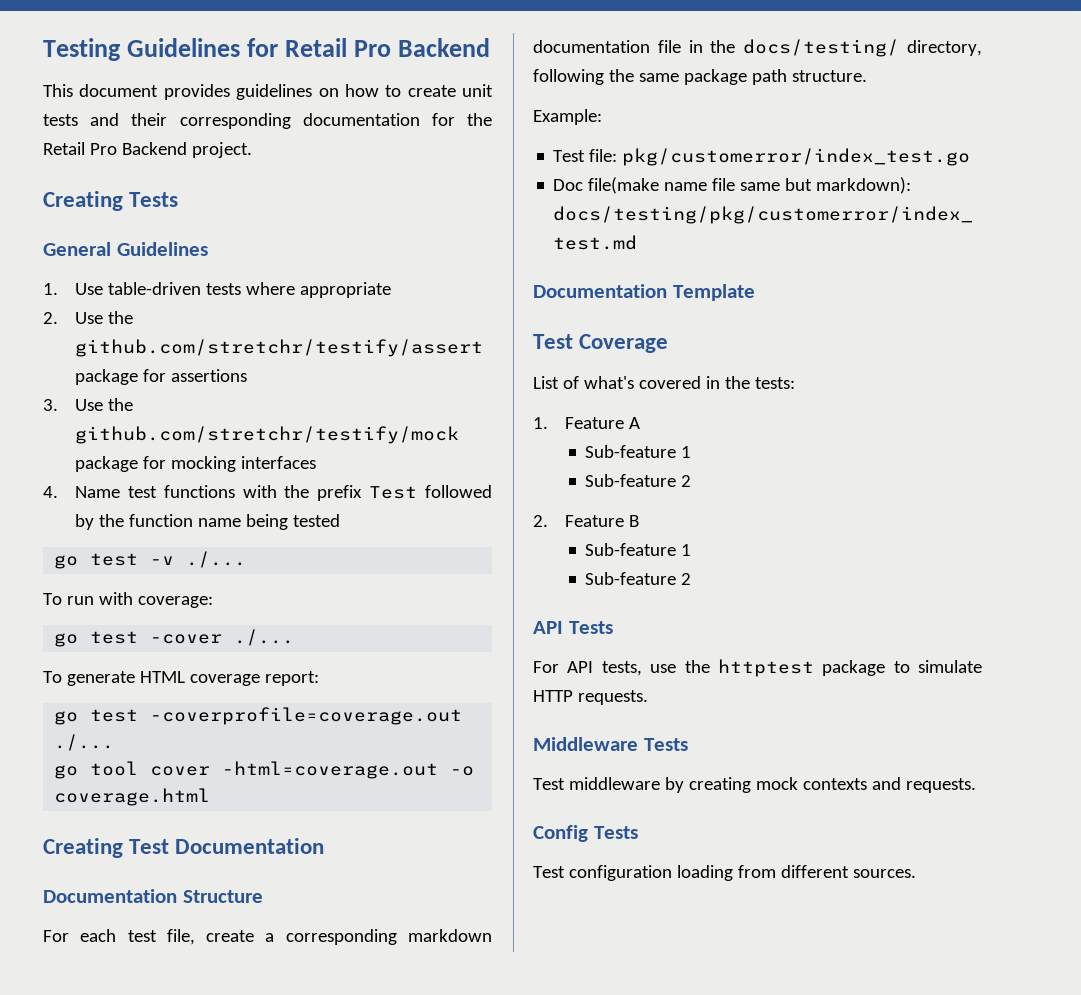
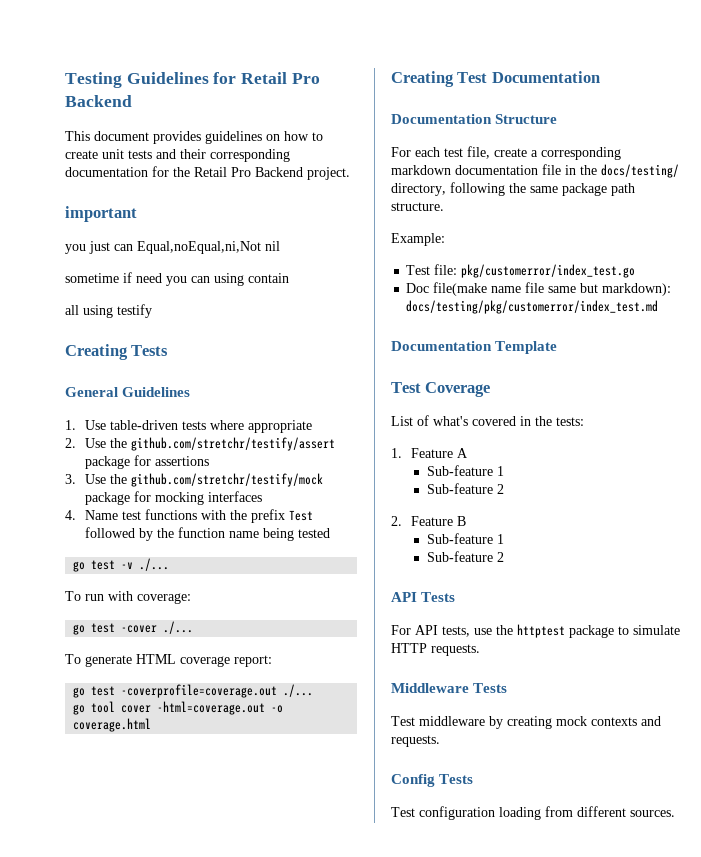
(252, 150) none -> [65,206,137,222] [65,241,280,254] [65,272,289,286] [65,304,152,318] // important // you just can Equal,noEqual,ni,Not nil // sometime if need you can using contain // all using testify

